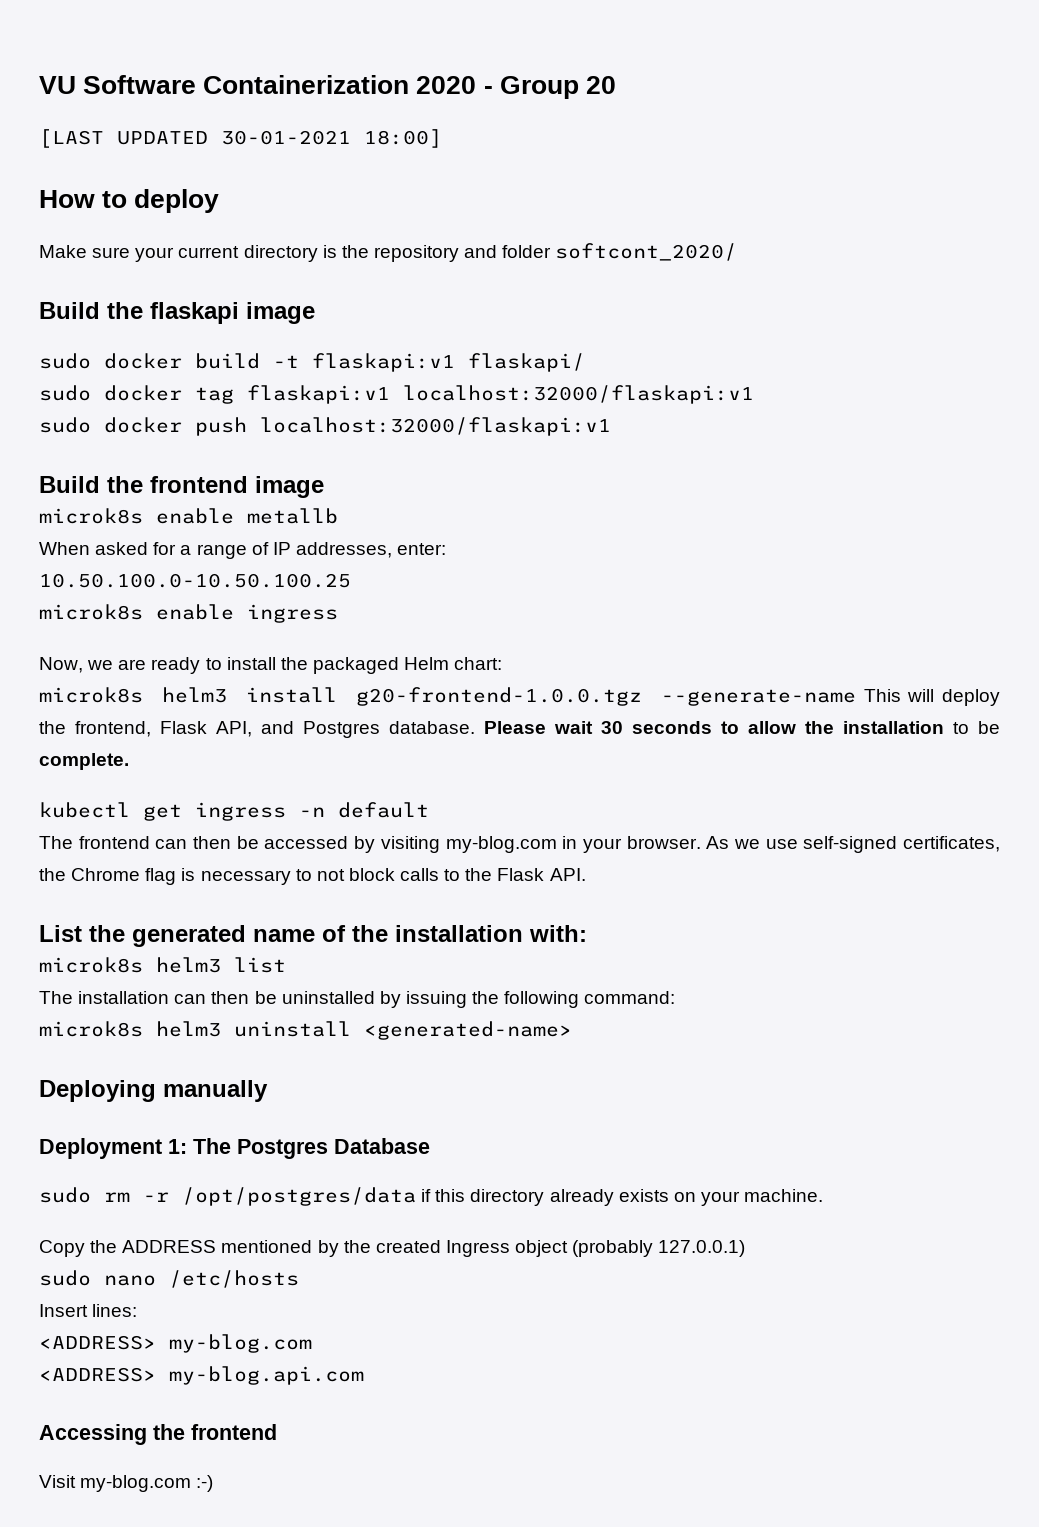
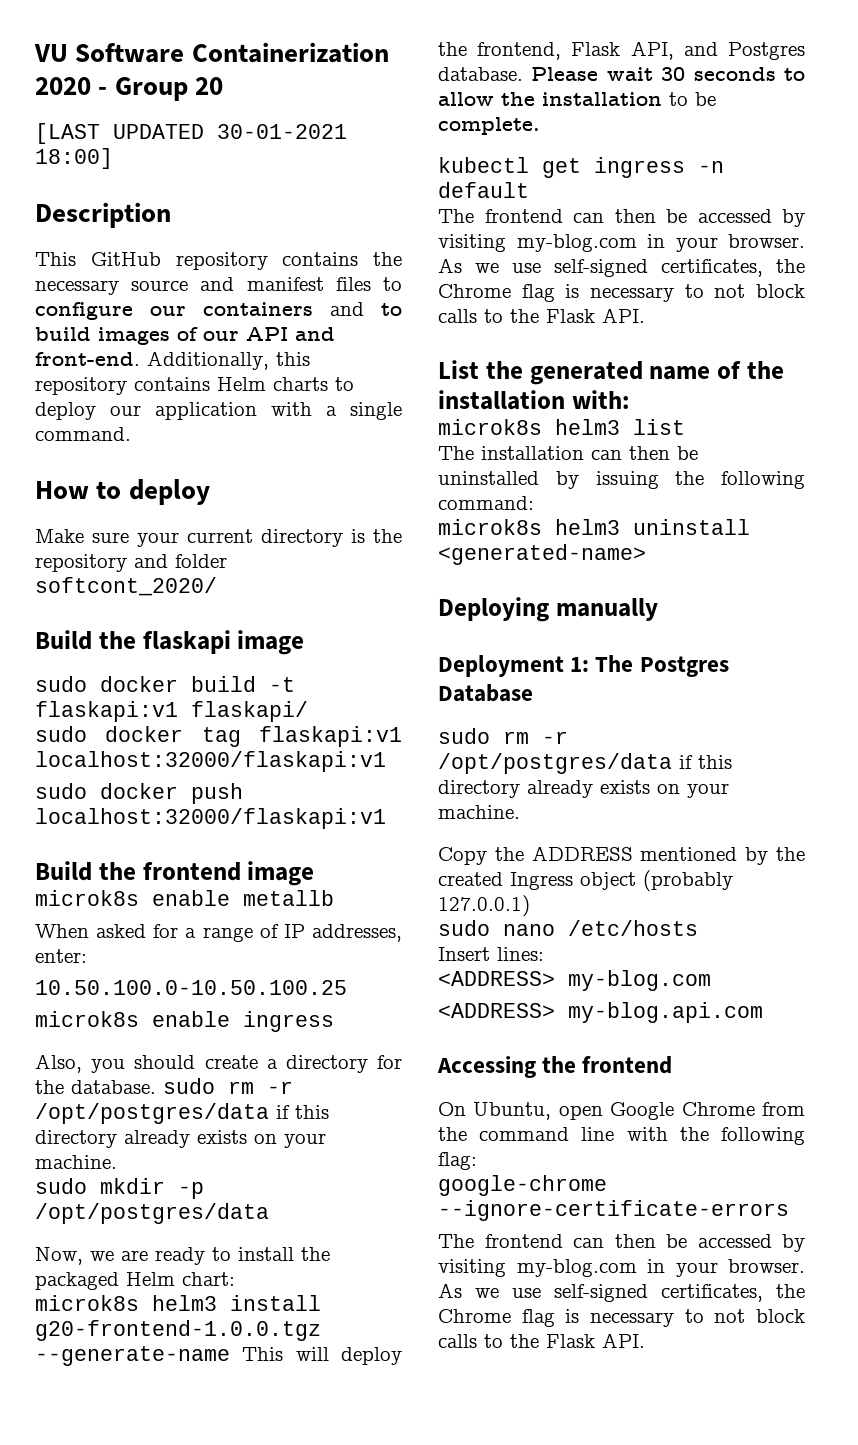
(442, 138) none -> [35,202,171,228] [35,252,402,270] [35,277,402,295] [35,302,402,320] [35,327,335,345] [35,351,310,370] [35,377,354,395] [35,402,402,420] [35,427,131,441] // Description // This GitHub repository contains the necessary source and manifest files to configure our containers and to build images of our API and front-end. Additionally, this repository contains Helm charts to deploy our application with a single command.
(338, 613) none -> [35,1054,402,1073] [35,1078,293,1094] [35,1103,329,1124] [35,1130,326,1148] [35,1155,117,1169] [35,1178,204,1199] [35,1203,269,1224] // Also, you should create a directory for the database. sudo rm -r /opt/postgres/data if this directory already exists on your machine. // sudo mkdir -p /opt/postgres/data
[39,1475,214,1492] Visit my-blog.com :-) -> [438,1102,805,1120] [438,1127,805,1145] [438,1152,477,1170] [438,1175,607,1196] [438,1200,789,1221] [438,1234,805,1252] [438,1259,805,1277] [438,1283,805,1302] [438,1309,805,1327] [438,1333,645,1348] On Ubuntu, open Google Chrome from the command line with the following flag: // google-chrome --ignore-certificate-errors // The frontend can then be accessed by visiting my-blog.com in your browser. As we use self-signed certificates, the Chrome flag is necessary to not block calls to the Flask API.

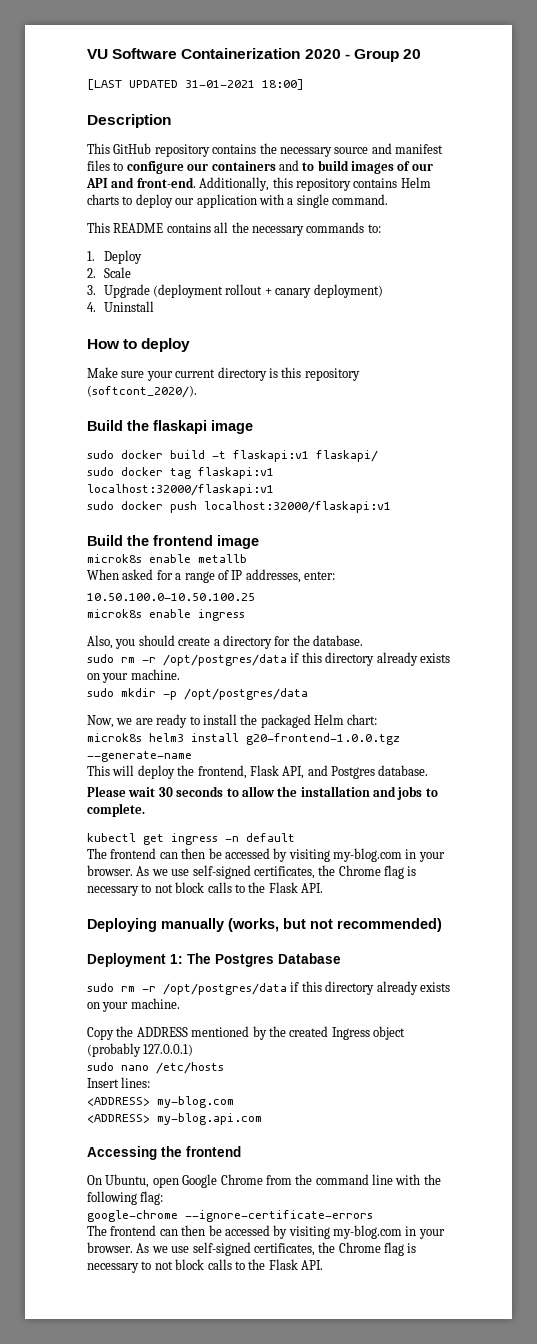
[217,124,347,139] 30-01-2021 -> [185,80,255,88] 31-01-2021
(131, 434) none -> [87,222,381,236] [87,250,142,264] [87,267,131,278] [87,284,383,298] [87,301,154,312] // This README contains all the necessary commands to: // 1. Deploy // 2. Scale // 3. Upgrade (deployment rollout + canary deployment) // 4. Uninstall
[373,529,402,543] [35,554,227,572] [35,577,217,596] the repository and folder softcont_2020/ -> [281,367,360,381] [87,385,197,398] this repository (softcont_2020/).
(156, 1087) none -> (363, 640) //
(230, 1356) none -> (192, 756) //
(523, 74) none -> (429, 770) //
[669,92,716,106] to be -> [373,786,438,800] and jobs to
[438,360,784,385] [438,390,630,410] [438,419,685,435] [438,446,698,460] [438,471,805,489] [438,496,534,510] [438,519,750,535] [438,544,646,565] [438,597,658,622] List the generated name of the installation with: // microk8s helm3 list // The installation can then be uninstalled by issuing the following command: // microk8s helm3 uninstall <generated-name> // Deploying manually -> [87,918,442,932] Deploying manually (works, but not recommended)

